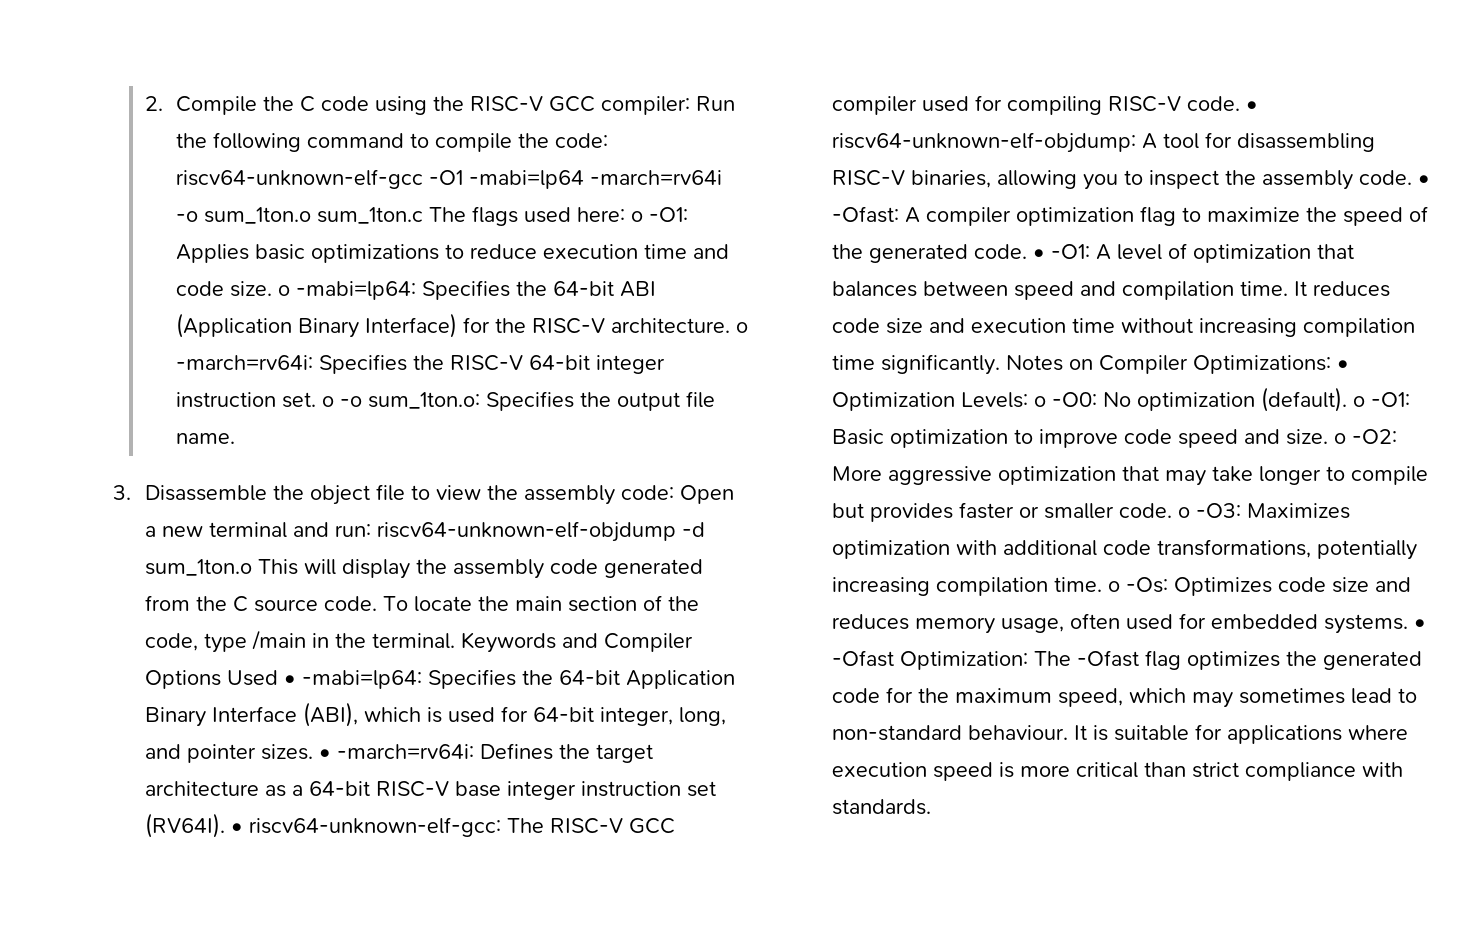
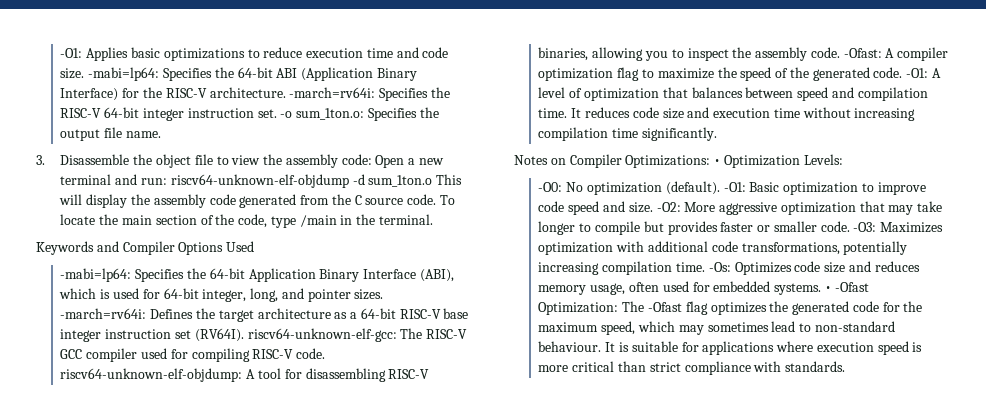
[144,96,736,115] [176,132,609,152] [176,169,723,189] [176,206,644,226] 2. Compile the C code using the RISC-V GCC compiler: Run the following command to compile the code: riscv64-unknown-elf-gcc -O1 -mabi=lp64 -march=rv64i -o sum_1ton.o sum_1ton.c The flags used here: o -> (60, 53) none
[278,285,291,296] o -> (85, 73) none
[736,322,749,333] o -> (286, 92) none
[322,396,335,407] o -> (277, 113) none
(455, 641) none -> (433, 219) //
[283,675,296,685] • -> (255, 246) //
[318,749,331,759] • -> (384, 294) none
[230,823,243,833] • -> (244, 335) none
[1245,101,1258,111] • -> (326, 353) none
[1417,175,1430,185] • -> (840, 52) none
[1032,249,1045,259] • -> (903, 72) none
(1000, 364) none -> (717, 134) //
[1033,396,1046,407] o -> (843, 159) //
[1352,396,1365,407] o -> (720, 188) none
[1333,433,1346,444] o -> (653, 207) none
[1177,507,1190,518] o -> (850, 226) none
[1107,581,1120,592] o -> (705, 267) none

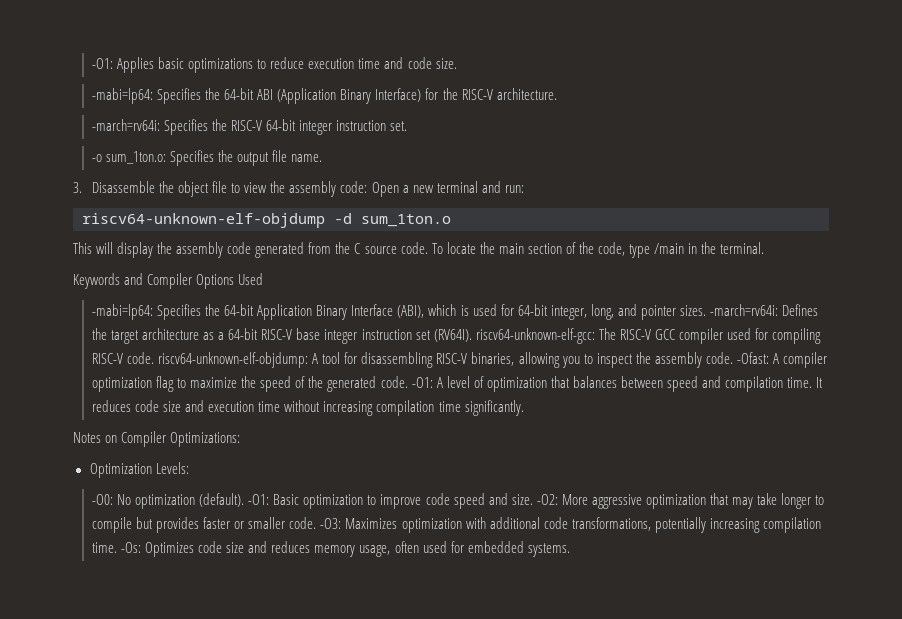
(85, 73) none -> (457, 63) //
(286, 92) none -> (557, 94) //
(277, 113) none -> (408, 126) //
(167, 181) none -> (524, 189) //
(433, 181) none -> (451, 220) //
[714,159,721,165] • -> (241, 439) //
[824,282,869,292] [538,301,923,315] [538,321,895,335] [538,341,923,355] [538,361,846,375] • -Ofast Optimization: The -Ofast flag optimizes the generated code for the maximum speed, which may sometimes lead to non-standard behaviour. It is suitable for applications where execution speed is more critical than strict compliance with standards. -> (570, 550) none

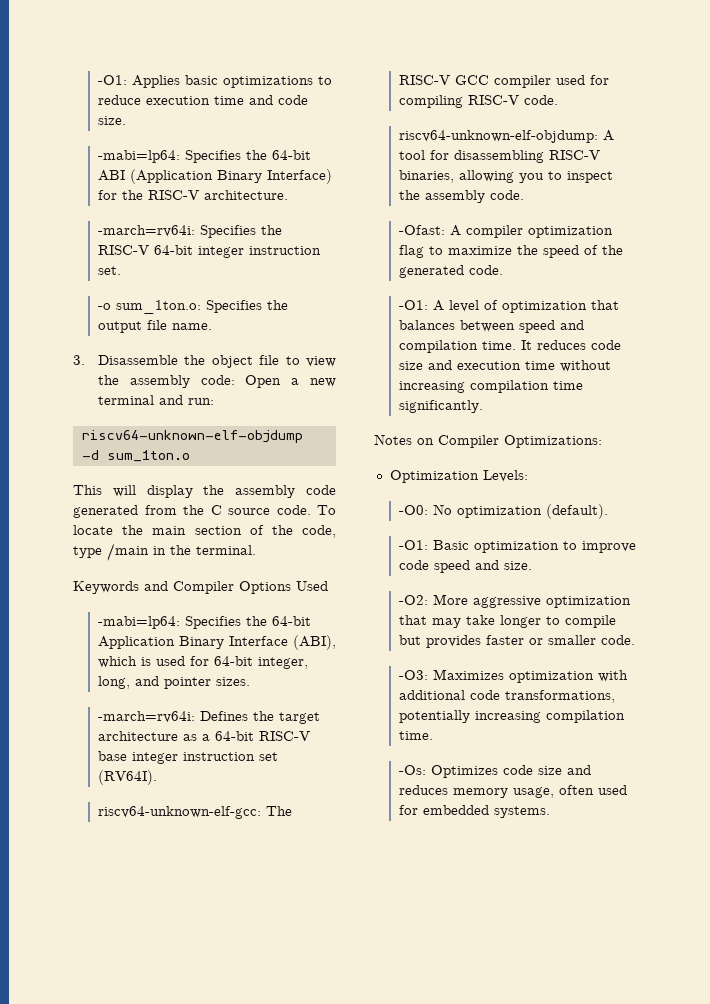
(706, 310) none -> (250, 681) //
(472, 335) none -> (157, 777) //
(155, 358) none -> (558, 100) //
(733, 358) none -> (524, 195) //
(408, 382) none -> (503, 270) //
(245, 500) none -> (608, 511) //
(533, 499) none -> (532, 565) //
(317, 523) none -> (635, 640) //
(118, 547) none -> (433, 735) //

